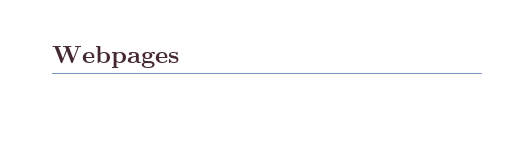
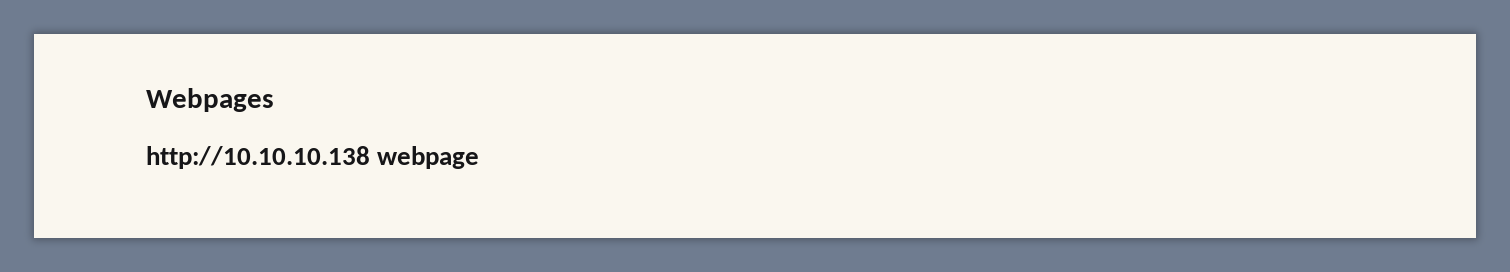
(179, 57) none -> [146,146,480,169] // http://10.10.10.138 webpage

